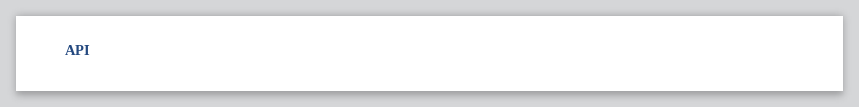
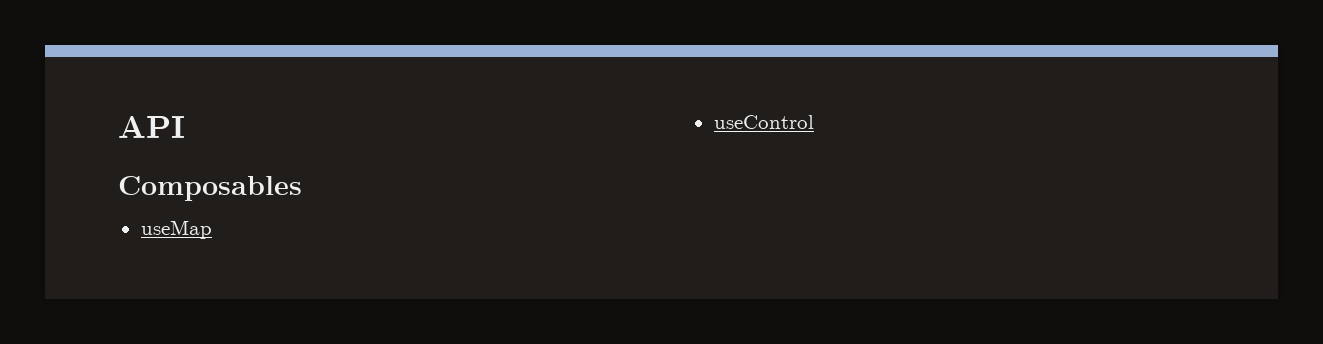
(90, 50) none -> [118,176,302,201] [140,220,212,239] [713,115,814,129] // Composables // useMap // useControl

